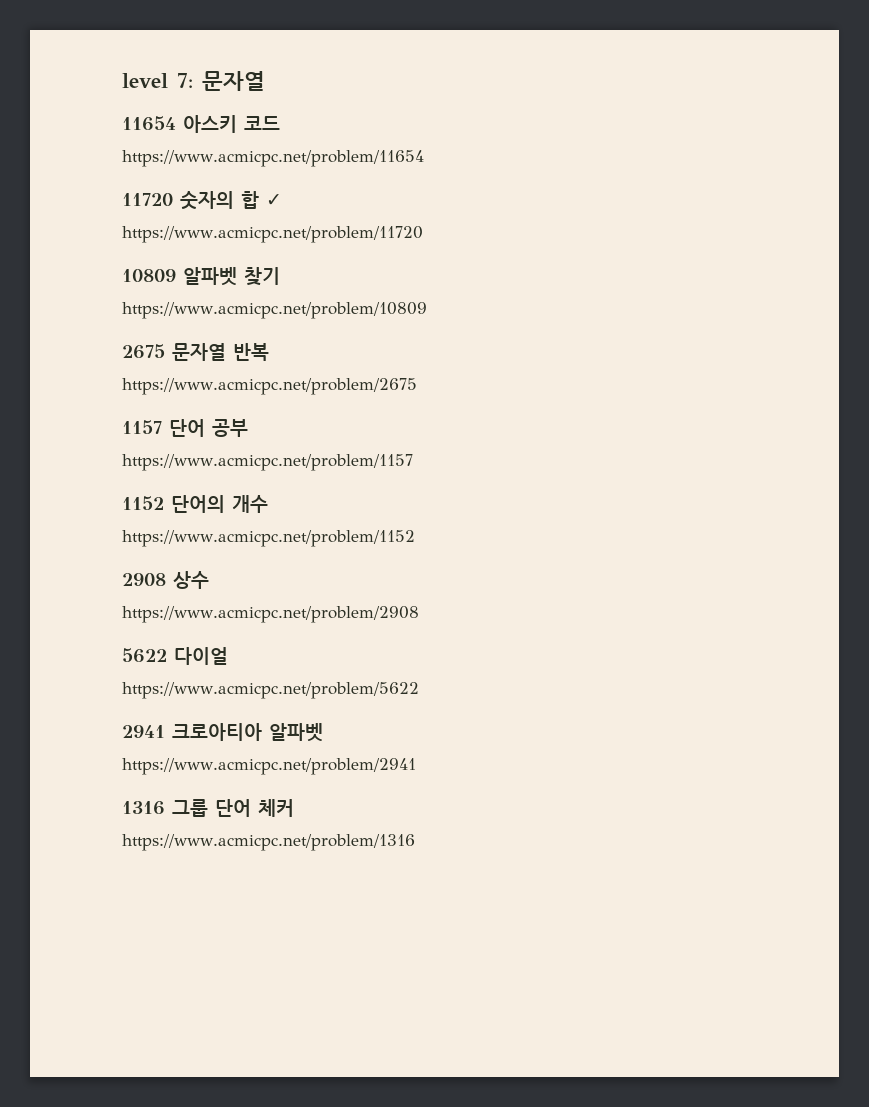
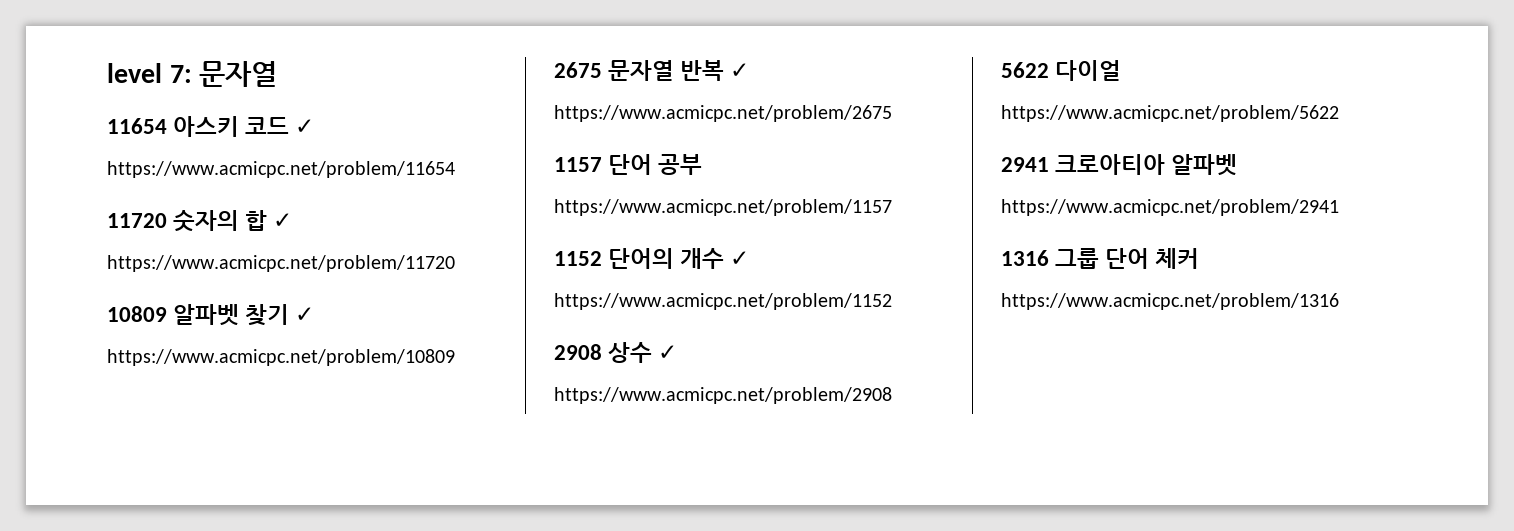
(280, 123) none -> [295,119,315,134] ✓
(280, 276) none -> [295,307,315,322] ✓
(269, 352) none -> [730,63,750,78] ✓
(268, 504) none -> [730,251,750,266] ✓
(209, 580) none -> [658,345,678,360] ✓

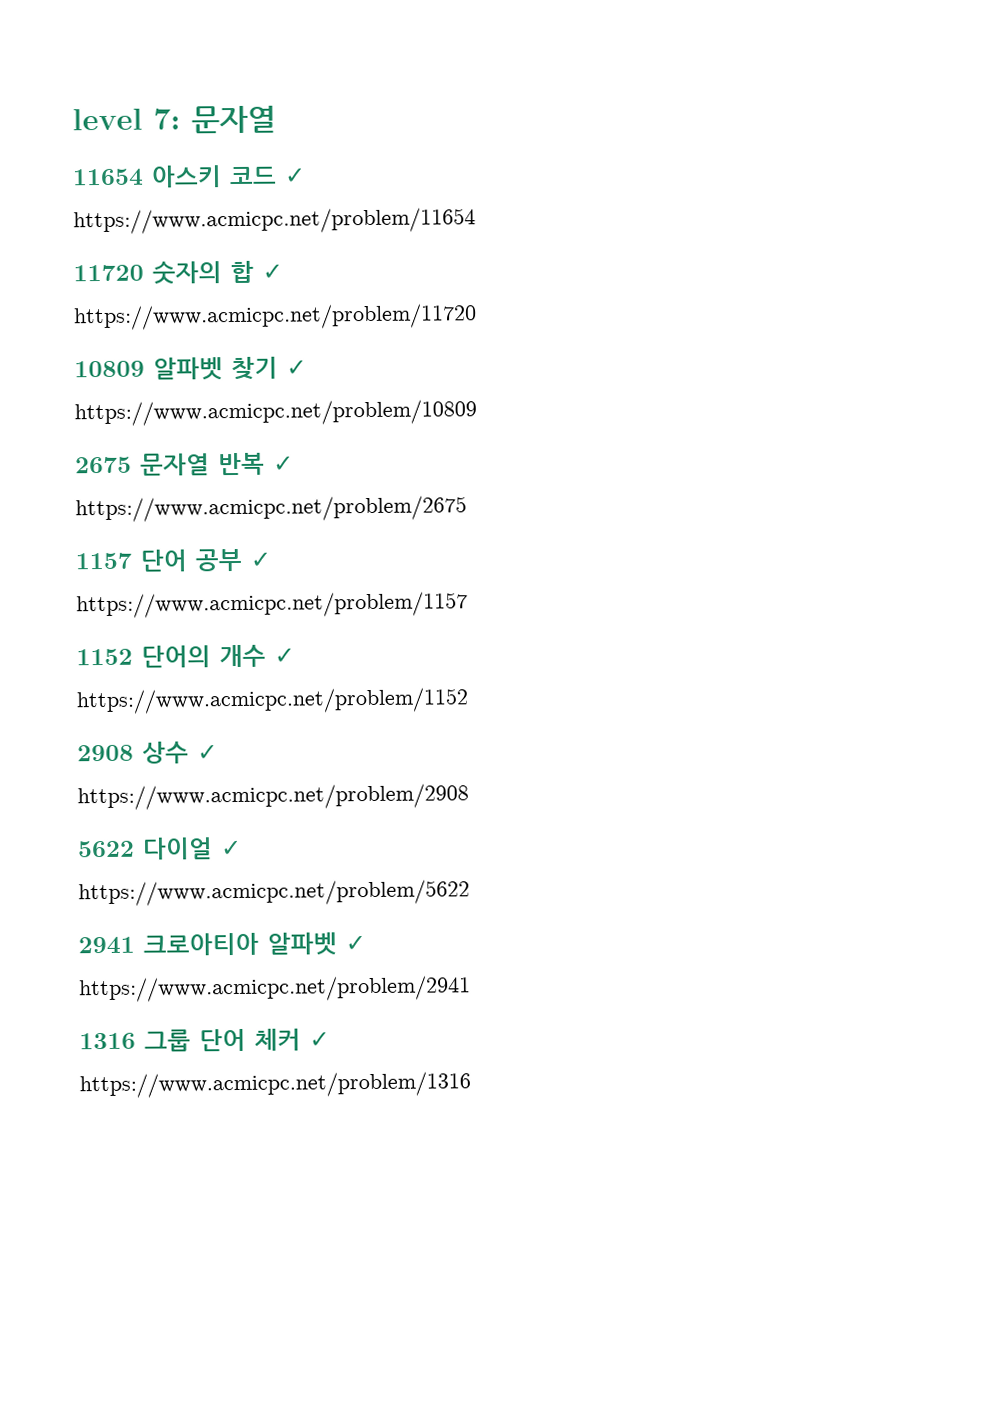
(703, 164) none -> [250,551,271,568] ✓
(1122, 70) none -> [220,839,242,857] ✓
(1238, 165) none -> [345,935,366,952] ✓
(1200, 258) none -> [309,1031,330,1048] ✓

